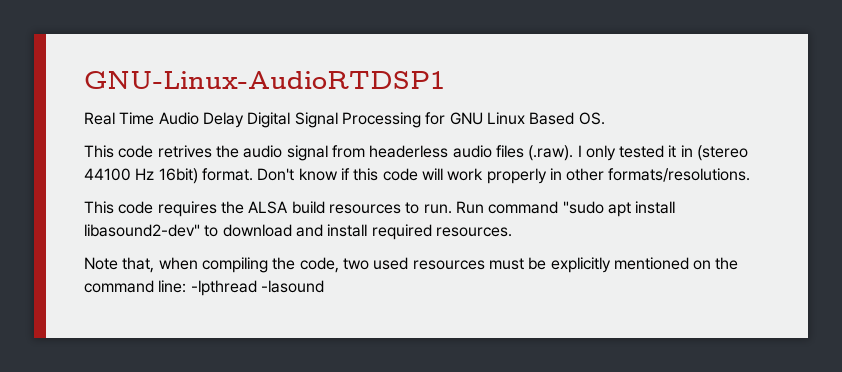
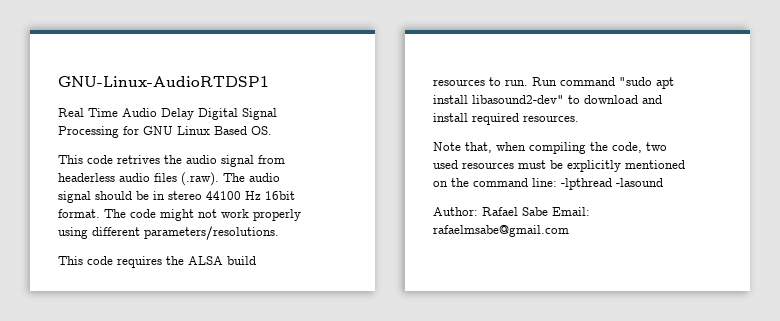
[577,145,749,161] [84,168,751,184] I only tested it in (stereo 44100 Hz 16bit) format. Don't know if this code will work properly in other formats/resolutions. -> [223,173,280,182] [58,191,295,203] [58,209,301,221] [58,226,279,240] The audio signal should be in stereo 44100 Hz 16bit format. The code might not work properly using different parameters/resolutions.
(324, 286) none -> [433,207,590,216] [433,225,569,237] // Author: Rafael Sabe Email: rafaelmsabe@gmail.com

